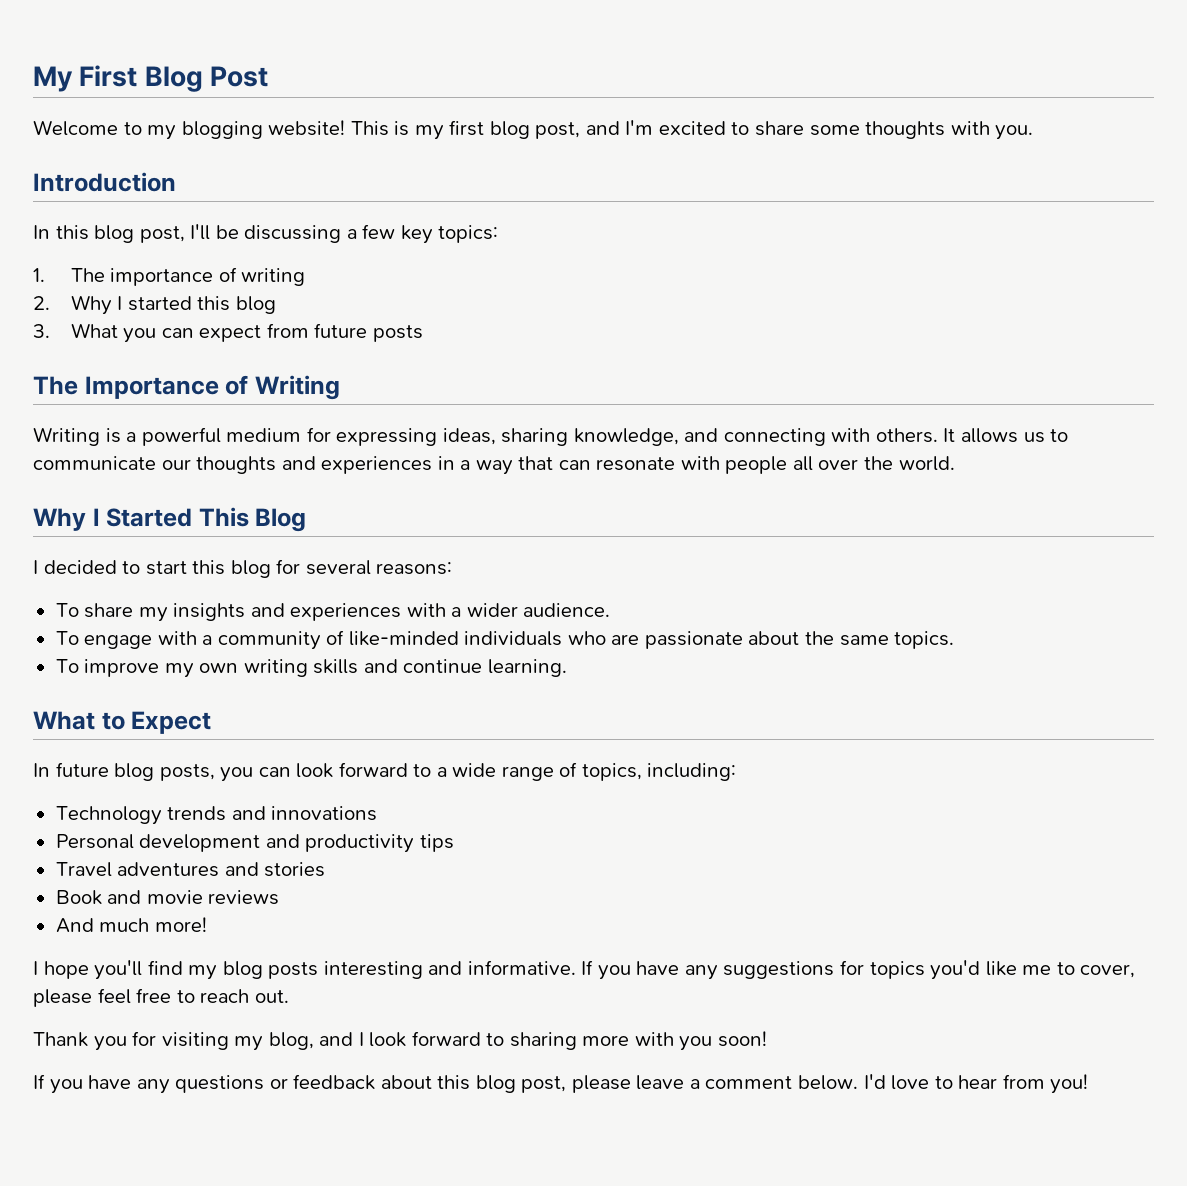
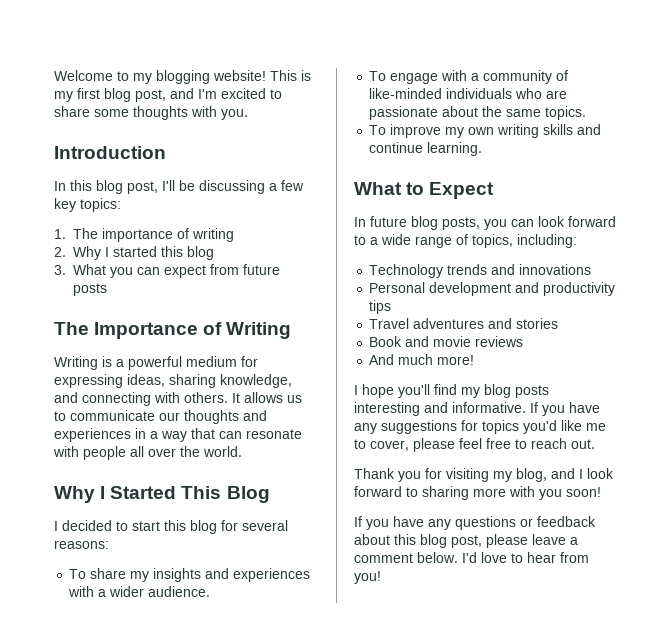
[33,65,269,92] My First Blog Post // -> (54, 75) none

